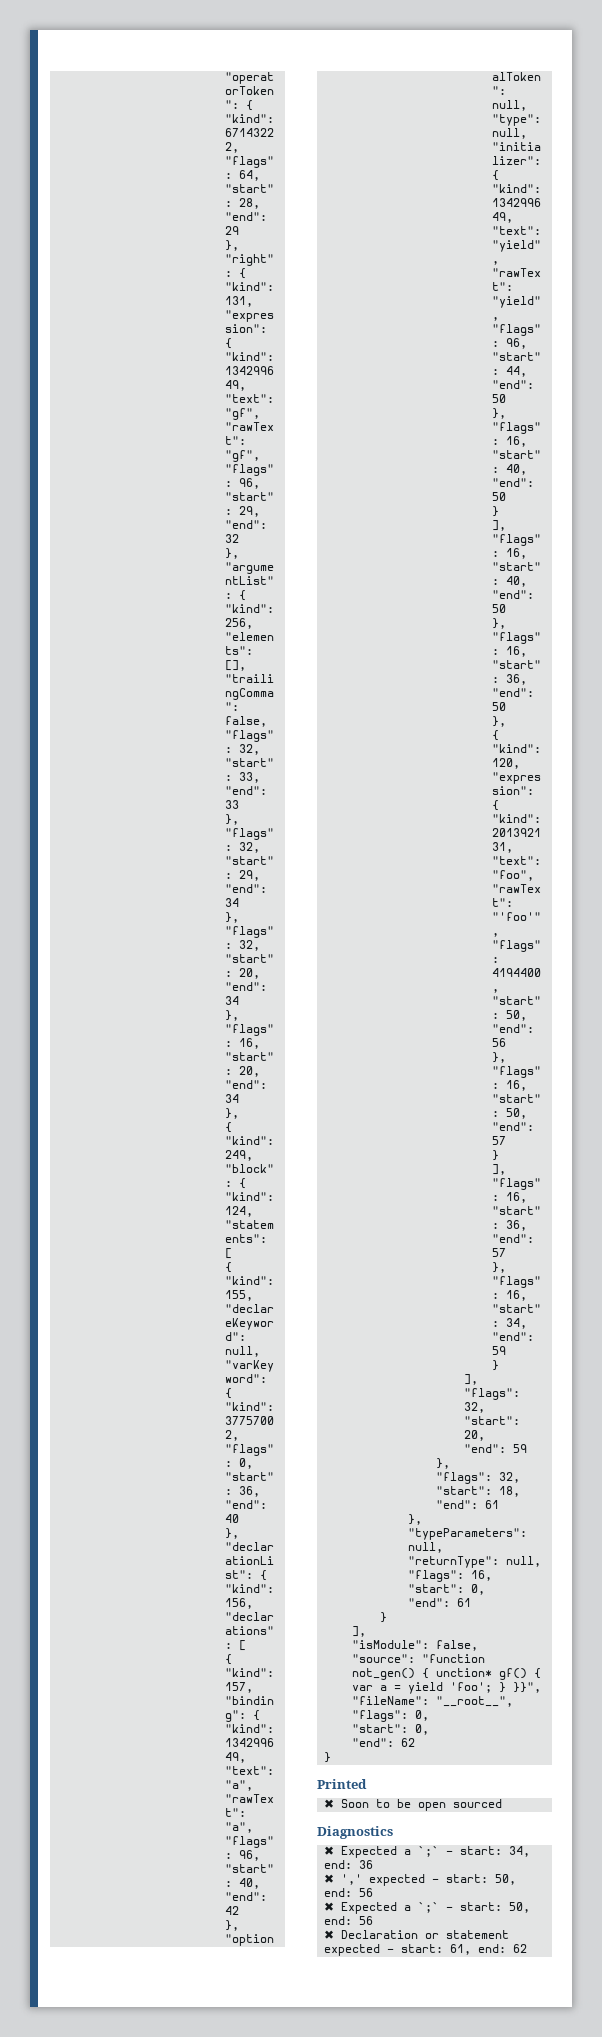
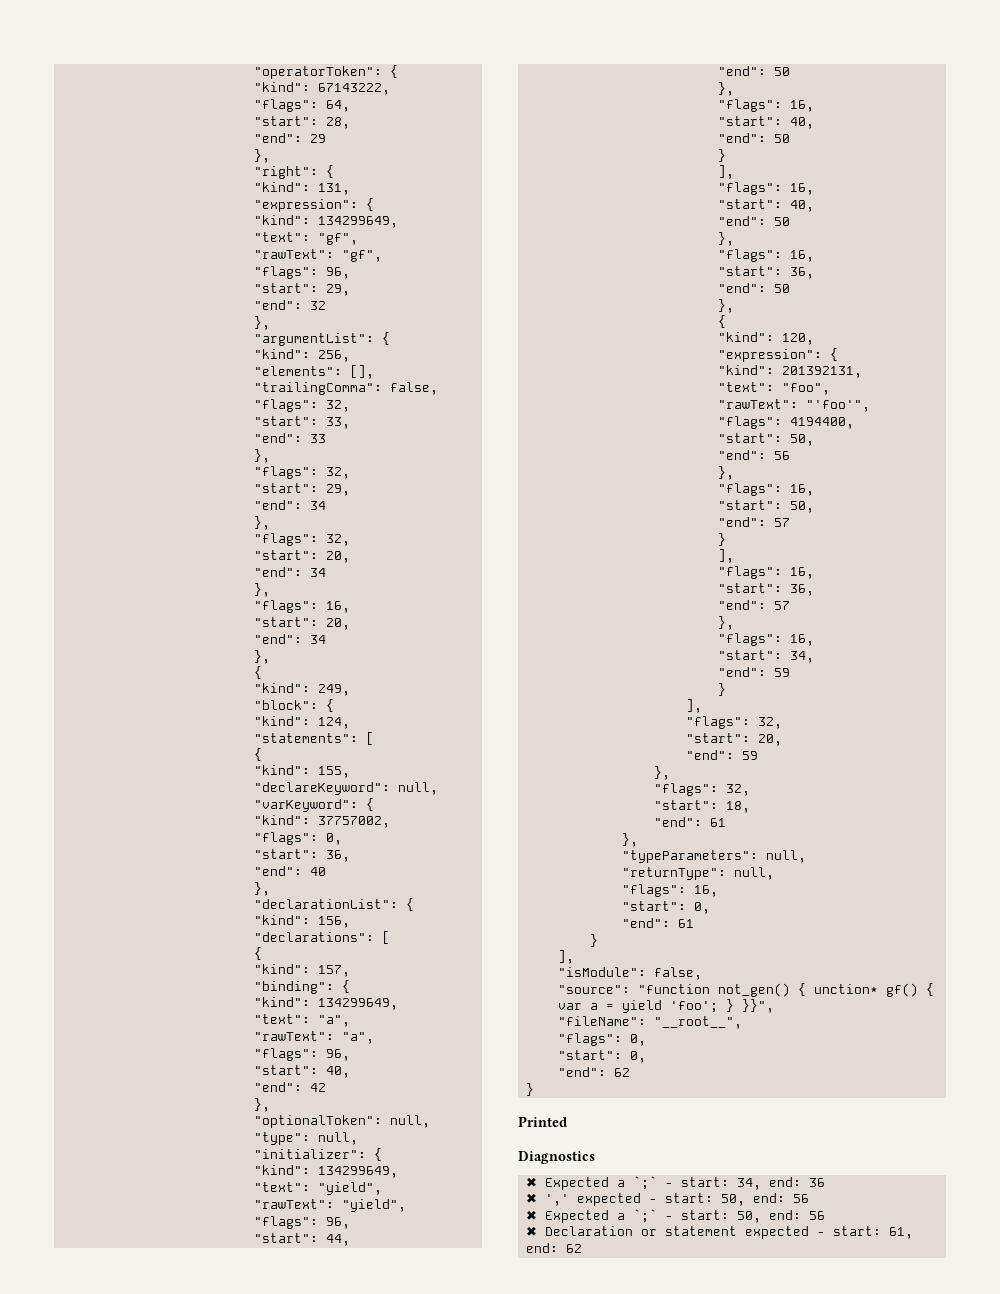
[324,1799,503,1811] // ✖ Soon to be open sourced -> (567, 1121) none

